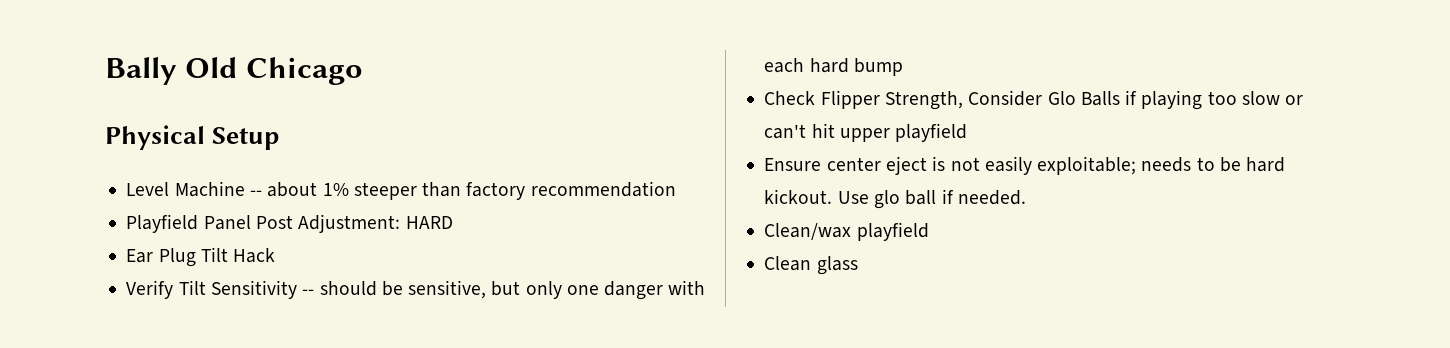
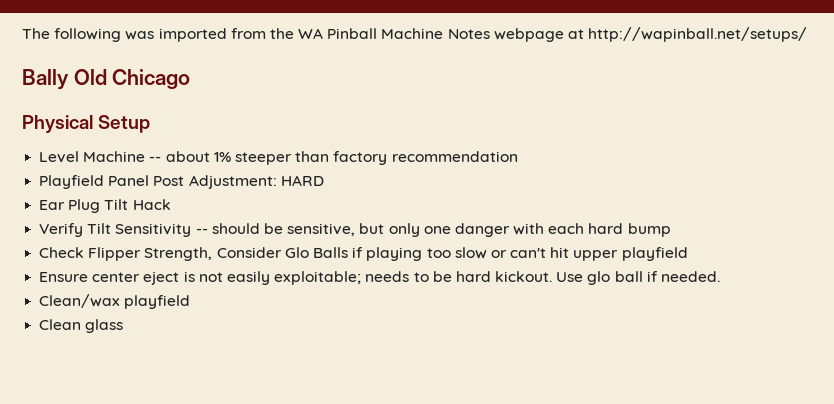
(105, 71) none -> [22,27,808,42] The following was imported from the WA Pinball Machine Notes webpage at http://wapinball.net/setups/ //

